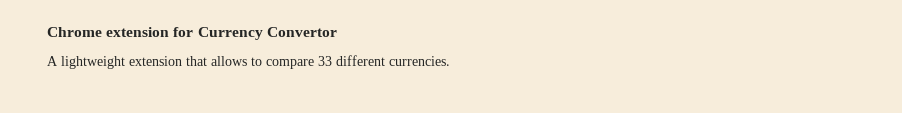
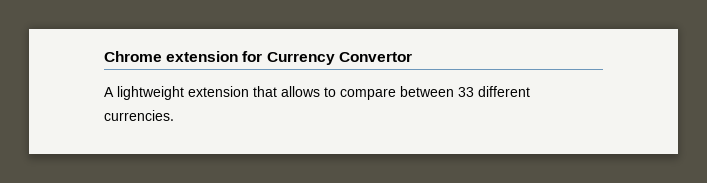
(314, 64) none -> [400,86,454,97] between

